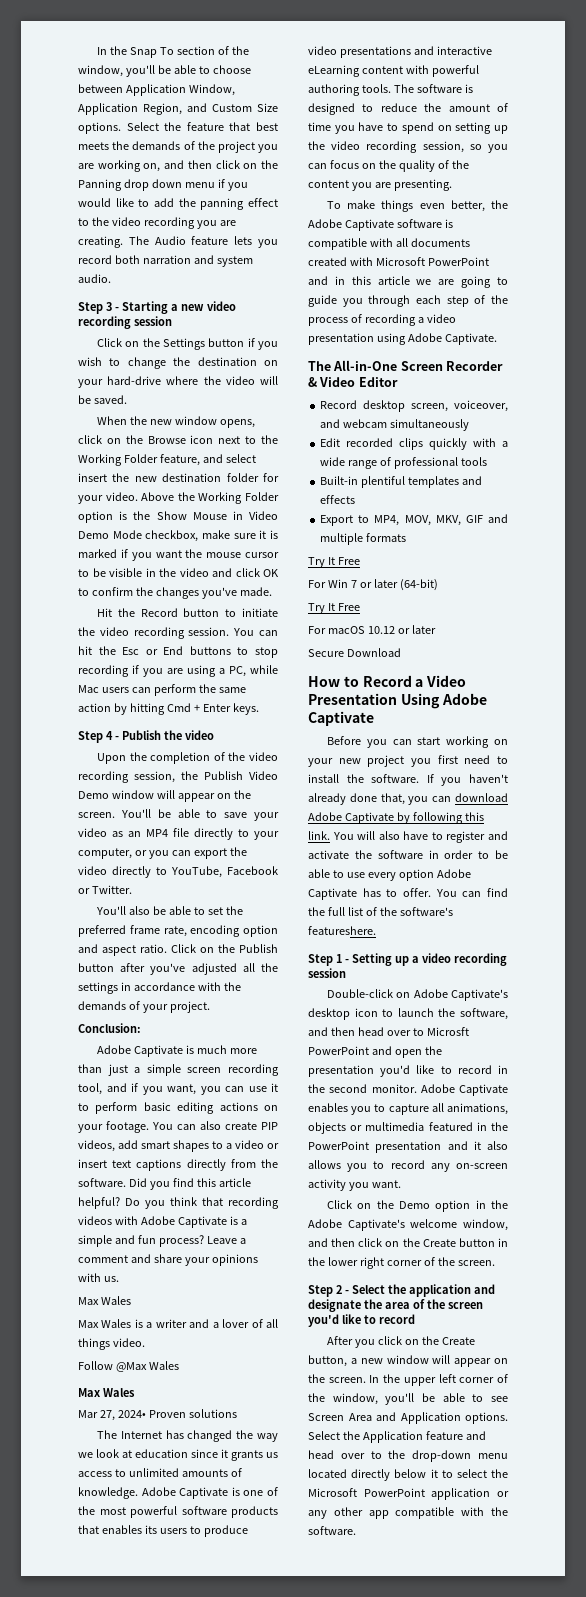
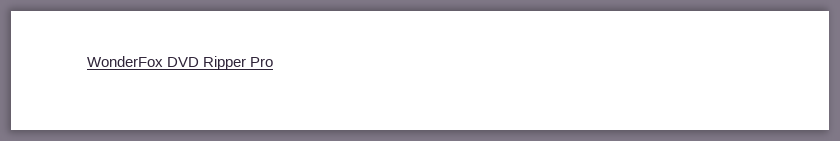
[97,46,249,58] [78,65,251,77] [78,84,235,96] [78,103,278,115] [78,122,278,134] [78,141,278,153] [78,160,279,172] [78,179,248,191] [78,198,278,210] [78,217,236,229] [78,236,278,248] [78,255,253,267] [78,274,111,283] [78,301,236,314] [78,316,172,329] [97,338,278,350] [78,357,278,369] [78,376,278,388] [78,395,127,404] [97,416,256,428] [78,435,278,444] [78,454,256,466] [78,473,279,482] [78,492,279,504] [78,511,278,523] [78,530,278,542] [78,549,279,561] [78,568,279,577] [78,587,272,599] [97,608,278,617] [78,627,278,639] [78,646,278,658] [78,665,278,677] [78,684,246,696] [78,703,259,715] [78,730,214,743] [97,752,279,764] [78,771,278,783] [78,790,251,802] [78,809,279,821] [78,828,279,840] [78,847,247,859] [78,866,278,878] [78,885,132,894] [96,906,243,915] [78,925,278,937] [78,944,278,956] [78,963,278,975] [78,982,241,994] [78,1001,210,1013] [78,1023,141,1033] [97,1045,258,1057] [78,1064,279,1076] [78,1083,278,1095] [78,1102,278,1114] [78,1121,278,1133] [78,1140,279,1152] [78,1159,278,1171] [78,1178,251,1190] [78,1197,279,1209] [78,1216,247,1228] [78,1235,246,1247] [78,1254,258,1266] [78,1273,119,1282] [78,1296,131,1305] [78,1319,279,1328] [78,1338,145,1350] [78,1361,179,1372] [78,1388,135,1397] [78,1409,237,1421] [97,1430,278,1442] [78,1449,278,1461] [78,1468,242,1477] [78,1487,278,1499] [78,1506,278,1518] [78,1525,248,1537] [308,46,492,58] [308,65,479,77] [308,84,473,96] [308,103,508,115] [308,122,508,134] [308,141,508,153] [308,160,469,172] [308,179,452,191] [327,200,508,212] [308,219,453,231] [308,238,470,250] [308,257,489,266] [308,276,508,288] [308,295,508,307] [308,314,456,326] [308,333,497,345] [308,360,504,371] [308,377,398,387] [320,400,508,412] [320,419,470,431] [320,438,508,450] [320,457,487,469] [320,476,483,488] [320,495,356,504] [320,514,508,526] [320,533,407,545] [308,557,360,568] [308,579,438,591] [308,603,360,614] [308,625,436,634] [308,648,401,657] [308,675,467,687] [308,693,487,709] [308,711,374,726] [327,736,508,748] [308,755,508,767] [308,774,508,786] [308,793,508,805] [308,812,484,824] [308,831,508,843] [308,850,508,859] [308,869,471,881] [308,888,508,900] [308,907,453,916] [308,926,376,935] [308,953,507,966] [308,968,346,978] [327,989,508,1001] [308,1008,508,1020] [308,1027,469,1036] [308,1046,442,1058] [308,1065,508,1077] [308,1084,508,1096] [308,1103,508,1115] [308,1122,508,1134] [308,1141,508,1153] [308,1160,508,1172] [308,1179,401,1191] [327,1200,508,1212] [308,1219,508,1231] [308,1238,508,1247] [308,1257,495,1269] [308,1284,495,1297] [308,1299,483,1312] [308,1314,415,1327] [327,1336,475,1348] [308,1355,508,1367] [308,1374,508,1386] [308,1393,508,1405] [308,1412,508,1424] [308,1431,486,1443] [308,1450,508,1462] [308,1469,508,1481] [308,1488,509,1500] [308,1507,508,1519] [308,1526,356,1535] In the Snap To section of the window, you'll be able to choose between Application Window, Application Region, and Custom Size options. Select the feature that best meets the demands of the project you are working on, and then click on the Panning drop down menu if you would like to add the panning effect to the video recording you are creating. The Audio feature lets you record both narration and system audio. // Step 3 - Starting a new video recording session // Click on the Settings button if you wish to change the destination on your hard-drive where the video will be saved. // When the new window opens, click on the Browse icon next to the Working Folder feature, and select insert the new destination folder for your video. Above the Working Folder option is the Show Mouse in Video Demo Mode checkbox, make sure it is marked if you want the mouse cursor to be visible in the video and click OK to confirm the changes you've made. // Hit the Record button to initiate the video recording session. You can hit the Esc or End buttons to stop recording if you are using a PC, while Mac users can perform the same action by hitting Cmd + Enter keys. // Step 4 - Publish the video // Upon the completion of the video recording session, the Publish Video Demo window will appear on the screen. You'll be able to save your video as an MP4 file directly to your computer, or you can export the video directly to YouTube, Facebook or Twitter. // You'll also be able to set the preferred frame rate, encoding option and aspect ratio. Click on the Publish button after you've adjusted all the settings in accordance with the demands of your project. // Conclusion: // Adobe Captivate is much more than just a simple screen recording tool, and if you want, you can use it to perform basic editing actions on your footage. You can also create PIP videos, add smart shapes to a video or insert text captions directly from the software. Did you find this article helpful? Do you think that recording videos with Adobe Captivate is a simple and fun process? Leave a comment and share your opinions with us. // Max Wales // Max Wales is a writer and a lover of all things video. // Follow @Max Wales // Max Wales // Mar 27, 2024• Proven solutions // The Internet has changed the way we look at education since it grants us access to unlimited amounts of knowledge. Adobe Captivate is one of the most powerful software products that enables its users to produce video presentations and interactive eLearning content with powerful authoring tools. The software is designed to reduce the amount of time you have to spend on setting up the video recording session, so you can focus on the quality of the content you are presenting. // To make things even better, the Adobe Captivate software is compatible with all documents created with Microsoft PowerPoint and in this article we are going to guide you through each step of the process of recording a video presentation using Adobe Captivate. // The All-in-One Screen Recorder & Video Editor // Record desktop screen, voiceover, and webcam simultaneously // Edit recorded clips quickly with a wide range of professional tools // Built-in plentiful templates and effects // Export to MP4, MOV, MKV, GIF and multiple formats // Try It Free // For Win 7 or later (64-bit) // Try It Free // For macOS 10.12 or later // Secure Download // How to Record a Video Presentation Using Adobe Captivate // Before you can start working on your new project you first need to install the software. If you haven't already done that, you can download Adobe Captivate by following this link. You will also have to register and activate the software in order to be able to use every option Adobe Captivate has to offer. You can find the full list of the software's featureshere. // Step 1 - Setting up a video recording session // Double-click on Adobe Captivate's desktop icon to launch the software, and then head over to Microsft PowerPoint and open the presentation you'd like to record in the second monitor. Adobe Captivate enables you to capture all animations, objects or multimedia featured in the PowerPoint presentation and it also allows you to record any on-screen activity you want. // Click on the Demo option in the Adobe Captivate's welcome window, and then click on the Create button in the lower right corner of the screen. // Step 2 - Select the application and designate the area of the screen you'd like to record // After you click on the Create button, a new window will appear on the screen. In the upper left corner of the window, you'll be able to see Screen Area and Application options. Select the Application feature and head over to the drop-down menu located directly below it to select the Microsoft PowerPoint application or any other app compatible with the software. -> [87,56,274,70] WonderFox DVD Ripper Pro

